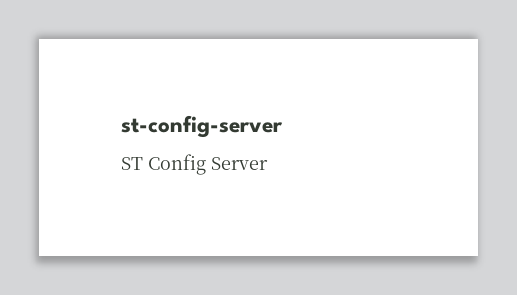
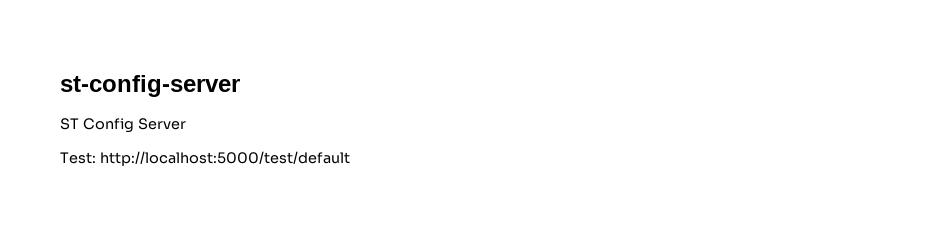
(268, 163) none -> [60,151,350,166] // Test: http://localhost:5000/test/default

